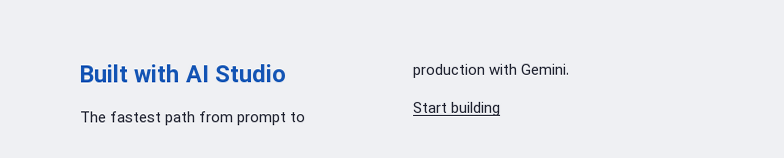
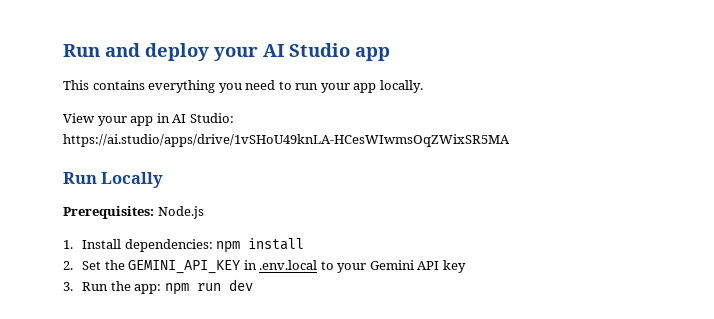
[79,64,288,83] [80,111,307,126] [412,63,570,78] [413,101,502,116] Built with AI Studio // The fastest path from prompt to production with Gemini. // Start building -> [63,43,390,61] [63,80,423,93] [63,113,234,126] [63,134,510,147] [63,172,164,188] [63,206,204,219] [63,238,305,253] [63,260,466,274] [63,279,253,295] Run and deploy your AI Studio app // This contains everything you need to run your app locally. // View your app in AI Studio: https://ai.studio/apps/drive/1vSHoU49knLA-HCesWIwmsOqZWixSR5MA // Run Locally // Prerequisites: Node.js // 1. Install dependencies: npm install // 2. Set the GEMINI_API_KEY in .env.local to your Gemini API key // 3. Run the app: npm run dev

